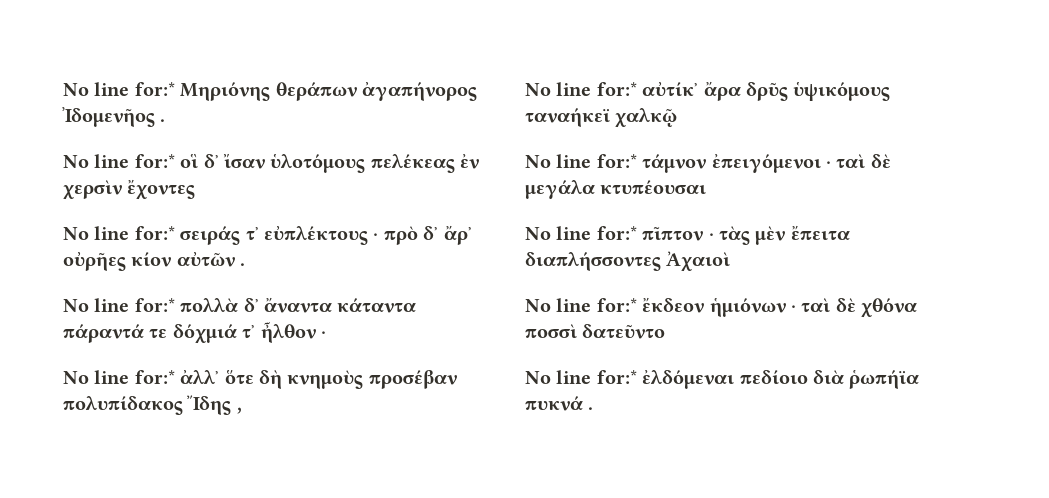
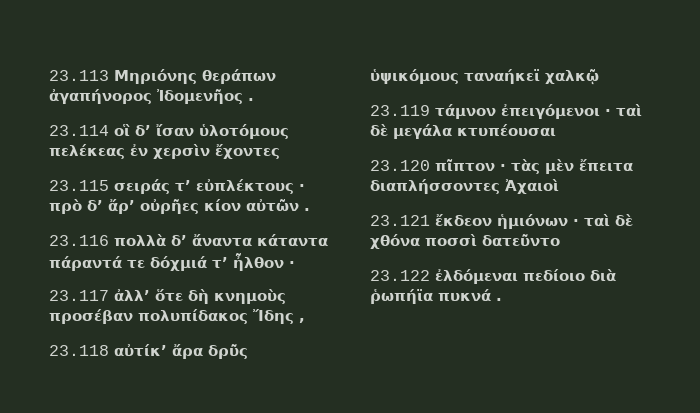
[63,82,175,96] No line for:* -> [49,70,109,81] 23.113
[63,154,175,168] No line for:* -> [49,125,109,136] 23.114
[63,226,175,240] No line for:* -> [49,180,109,191] 23.115
[63,298,175,312] No line for:* -> [49,235,109,246] 23.116
[63,370,175,384] No line for:* -> [49,290,109,301] 23.117
[525,82,637,96] No line for:* -> [49,345,109,356] 23.118
[525,154,637,168] No line for:* -> [370,105,430,116] 23.119
[525,226,637,240] No line for:* -> [370,160,430,171] 23.120
[525,298,637,312] No line for:* -> [370,215,430,226] 23.121
[525,370,637,384] No line for:* -> [370,270,430,281] 23.122

